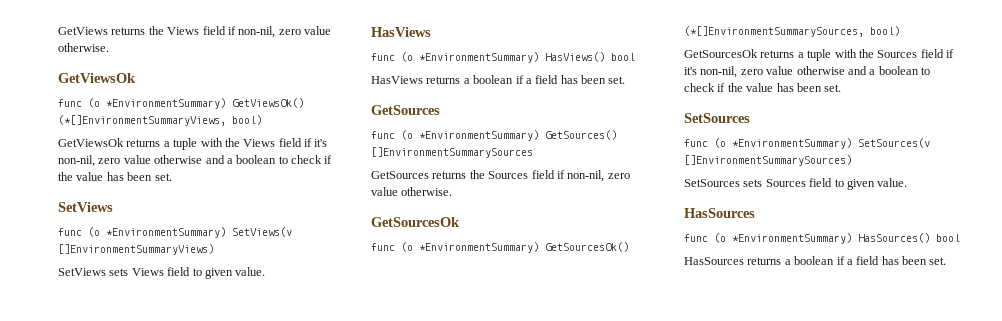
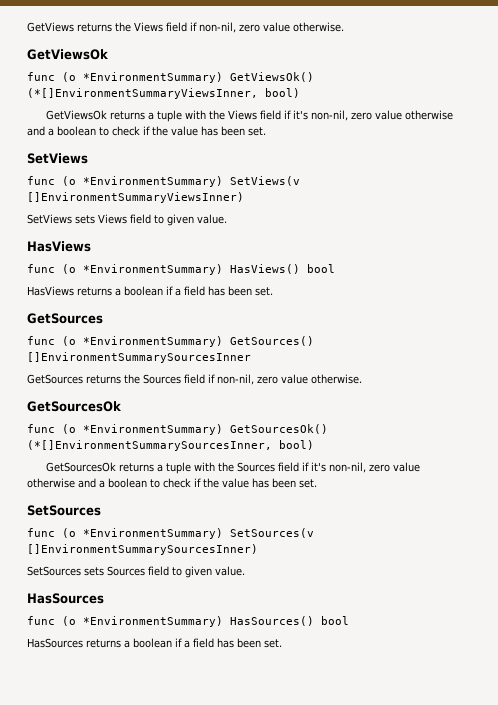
[58,115,226,126] (*[]EnvironmentSummaryViews, -> [27,88,258,99] (*[]EnvironmentSummaryViewsInner,
[58,244,214,255] []EnvironmentSummaryViews) -> [27,192,244,203] []EnvironmentSummaryViewsInner)
[371,147,533,158] []EnvironmentSummarySources -> [27,352,251,363] []EnvironmentSummarySourcesInner
[684,26,864,37] (*[]EnvironmentSummarySources, -> [27,440,272,451] (*[]EnvironmentSummarySourcesInner,
[684,155,852,166] []EnvironmentSummarySources) -> [27,544,258,555] []EnvironmentSummarySourcesInner)

